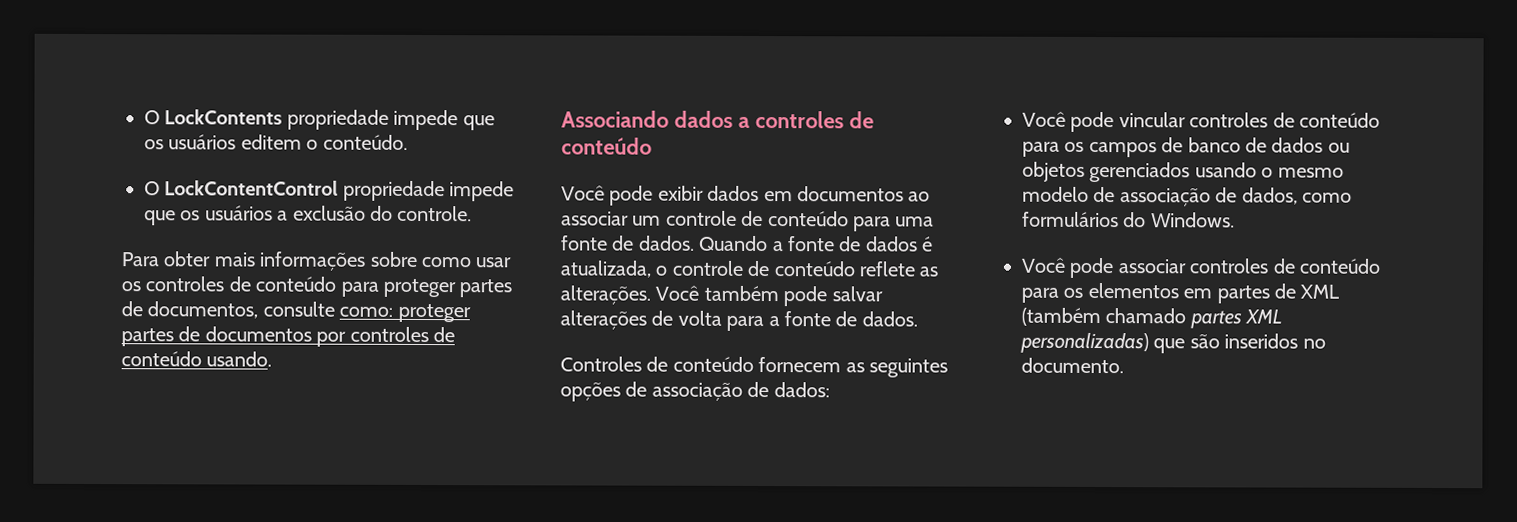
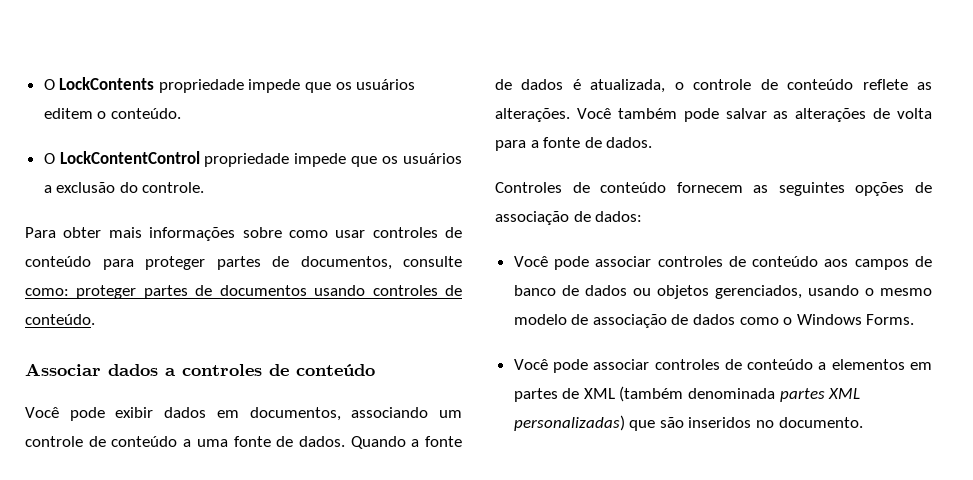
[121,281,141,292] os -> (366, 234) none
[316,326,455,347] [121,351,273,367] [561,110,669,128] por controles de conteúdo usando. // Associando -> [314,285,462,296] [25,314,95,325] [25,363,101,376] usando controles de conteúdo. // Associar
[796,186,931,202] [561,211,629,226] documentos ao associar -> [249,407,429,421] documentos, associando
[853,216,891,232] para -> [183,439,192,447] a
(883, 294) none -> [773,111,789,119] as
[1118,112,1380,128] [1022,141,1085,157] vincular controles de conteúdo para os -> [595,256,849,267] associar controles de conteúdo aos
[1089,161,1191,183] gerenciados -> [714,285,802,299] gerenciados,
[1241,187,1352,205] [1022,211,1235,228] [1021,257,1381,279] [1021,287,1084,303] dados, como formulários do Windows. // Você pode associar controles de conteúdo para os -> [693,314,915,325] [513,359,827,373] dados como o Windows Forms. // Você pode associar controles de conteúdo a
[1105,308,1187,324] chamado -> [688,388,776,399] denominada

